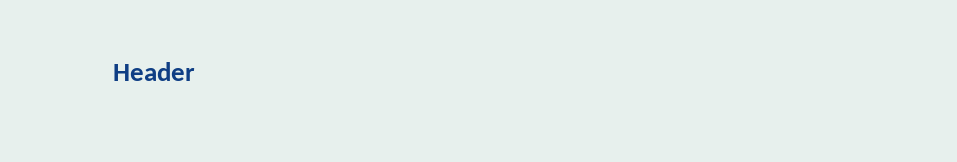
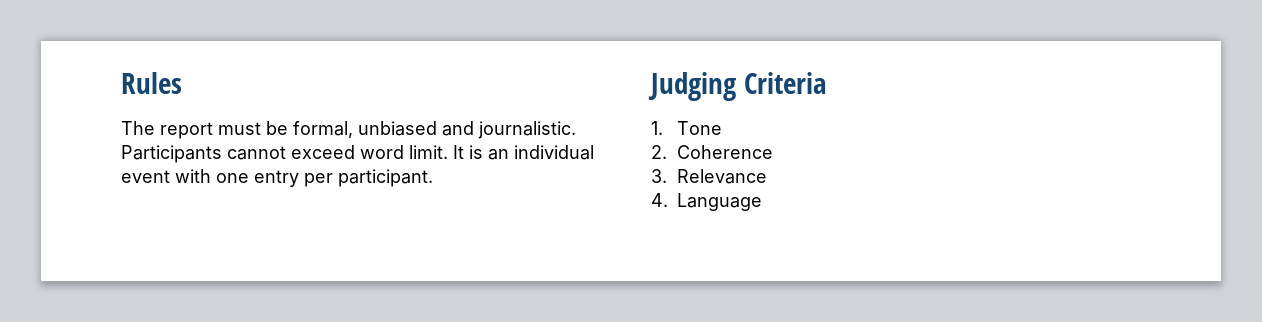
[113,62,195,81] Header -> [121,72,182,94] [121,121,576,139] [121,145,594,163] [121,169,433,187] [648,72,827,101] [651,121,723,135] [651,145,774,159] [651,169,768,184] [651,193,763,211] Rules // The report must be formal, unbiased and journalistic. Participants cannot exceed word limit. It is an individual event with one entry per participant. // Judging Criteria // 1. Tone // 2. Coherence // 3. Relevance // 4. Language

